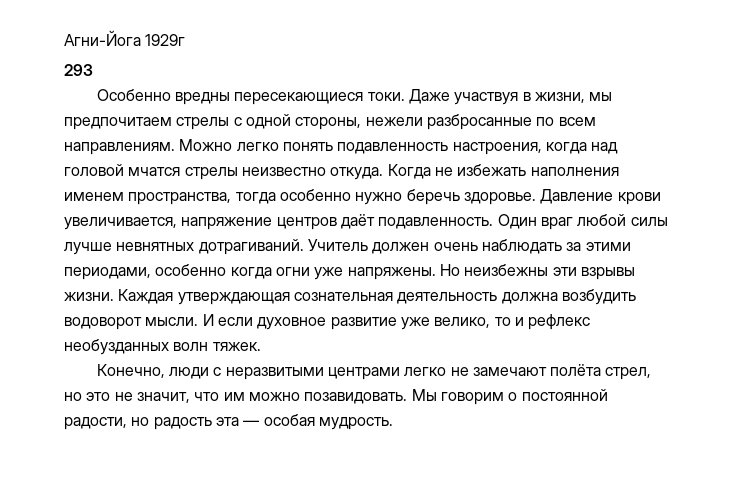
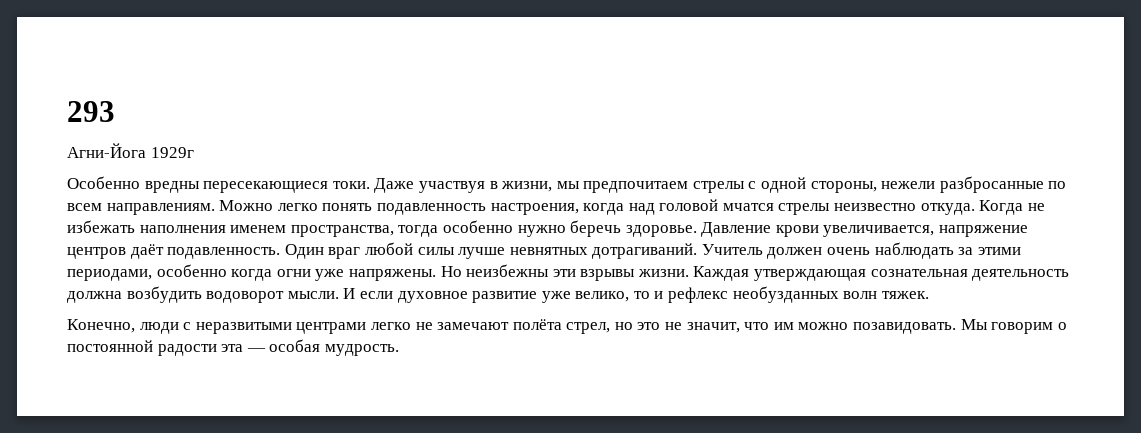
(64, 38) none -> [67,101,115,122] 293 //
[64,64,93,76] // 293 -> (194, 152) none
[64,417,212,430] радости, но радость -> [157,344,217,356] радости

